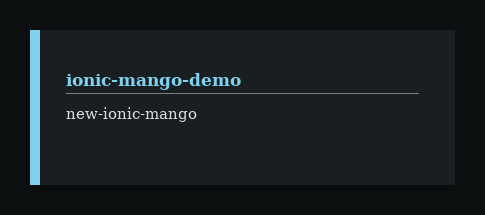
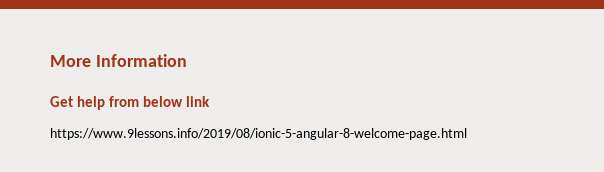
[66,73,241,90] [66,107,197,122] ionic-mango-demo // new-ionic-mango -> [50,54,187,67] [50,96,211,110] [50,128,467,140] More Information // Get help from below link // https://www.9lessons.info/2019/08/ionic-5-angular-8-welcome-page.html

